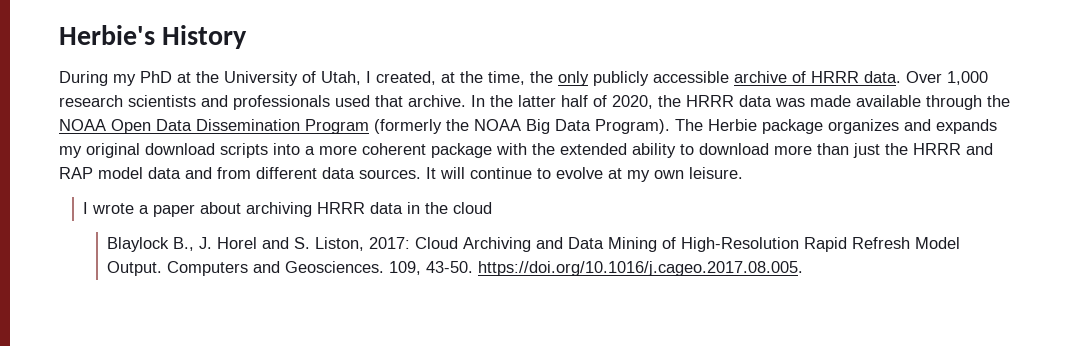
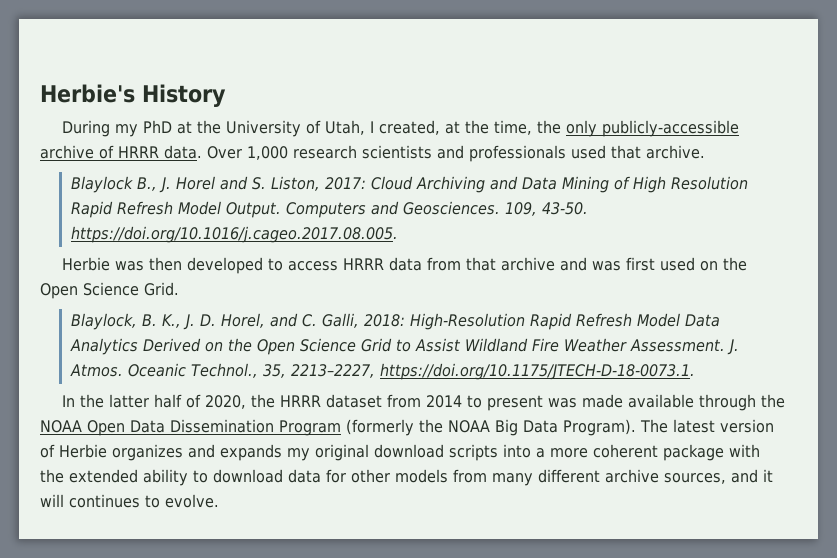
[593,71,729,86] publicly accessible -> [601,120,739,137] publicly-accessible
(466, 101) none -> [70,176,748,193] [70,201,588,218] [70,226,398,243] [61,257,747,274] [40,282,179,299] [70,313,720,330] [69,338,739,355] [69,363,695,380] // Blaylock B., J. Horel and S. Liston, 2017: Cloud Archiving and Data Mining of High Resolution Rapid Refresh Model Output. Computers and Geosciences. 109, 43-50. https://doi.org/10.1016/j.cageo.2017.08.005. // Herbie was then developed to access HRRR data from that archive and was first used on the Open Science Grid. // Blaylock, B. K., J. D. Horel, and C. Galli, 2018: High-Resolution Rapid Refresh Model Data Analytics Derived on the Open Science Grid to Assist Wildland Fire Weather Assessment. J. Atmos. Oceanic Technol., 35, 2213–2227, https://doi.org/10.1175/JTECH-D-18-0073.1. //
[739,95,772,107] data -> [325,394,543,411] dataset from 2014 to present
[708,119,823,134] Herbie package -> [673,419,774,433] [40,444,107,458] latest version of Herbie
[774,143,993,158] [59,167,743,182] [83,202,493,217] [107,237,961,252] [107,261,804,276] more than just the HRRR and RAP model data and from different data sources. It will continue to evolve at my own leisure. // I wrote a paper about archiving HRRR data in the cloud // Blaylock B., J. Horel and S. Liston, 2017: Cloud Archiving and Data Mining of High-Resolution Rapid Refresh Model Output. Computers and Geosciences. 109, 43-50. https://doi.org/10.1016/j.cageo.2017.08.005. -> [288,469,773,486] [40,494,219,508] data for other models from many different archive sources, and it will continues to evolve.

